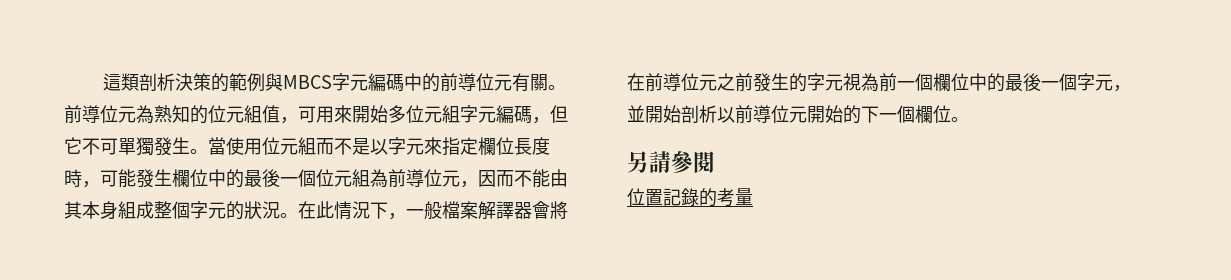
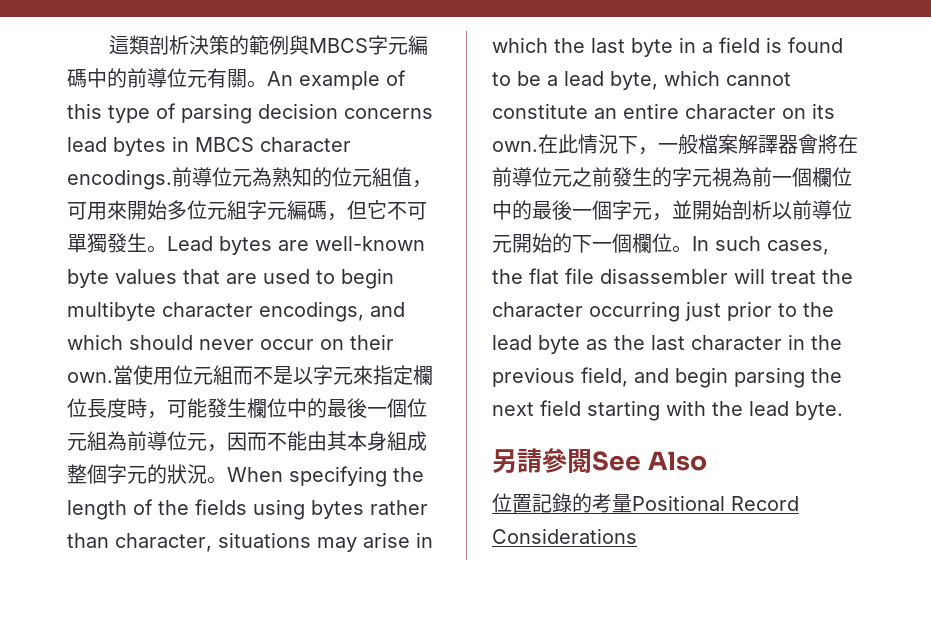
(567, 87) none -> [267,70,406,90] [67,103,433,124] [67,136,351,156] [67,169,172,190] An example of this type of parsing decision concerns lead bytes in MBCS character encodings.
(208, 151) none -> [167,236,425,255] [67,268,394,289] [67,301,405,322] [67,334,394,350] [67,372,113,383] Lead bytes are well-known byte values that are used to begin multibyte character encodings, and which should never occur on their own.
(298, 215) none -> [227,466,424,487] [67,499,428,520] [67,532,433,552] [492,37,843,57] [492,70,791,90] [492,103,835,119] [492,141,538,152] When specifying the length of the fields using bytes rather than character, situations may arise in which the last byte in a field is found to be a lead byte, which cannot constitute an entire character on its own.
(969, 119) none -> [692,236,829,255] [492,268,853,284] [492,301,834,322] [492,334,842,354] [492,367,842,388] [492,400,843,421] In such cases, the flat file disassembler will treat the character occurring just prior to the lead byte as the last character in the previous field, and begin parsing the next field starting with the lead byte.
(715, 162) none -> [592,451,707,471] See Also
(753, 197) none -> [632,495,799,511] [492,528,637,544] Positional Record Considerations

